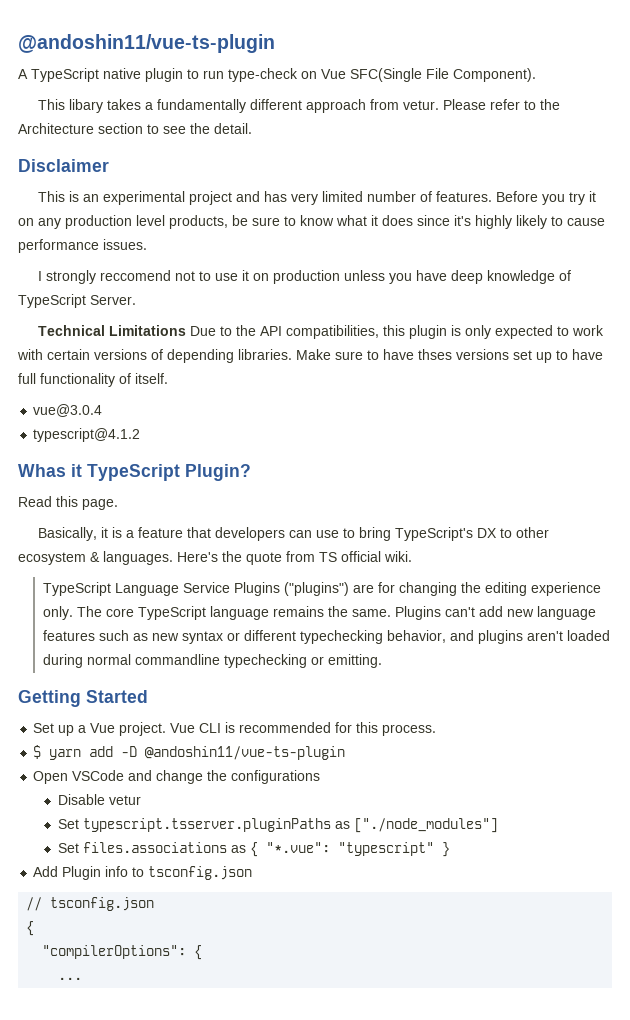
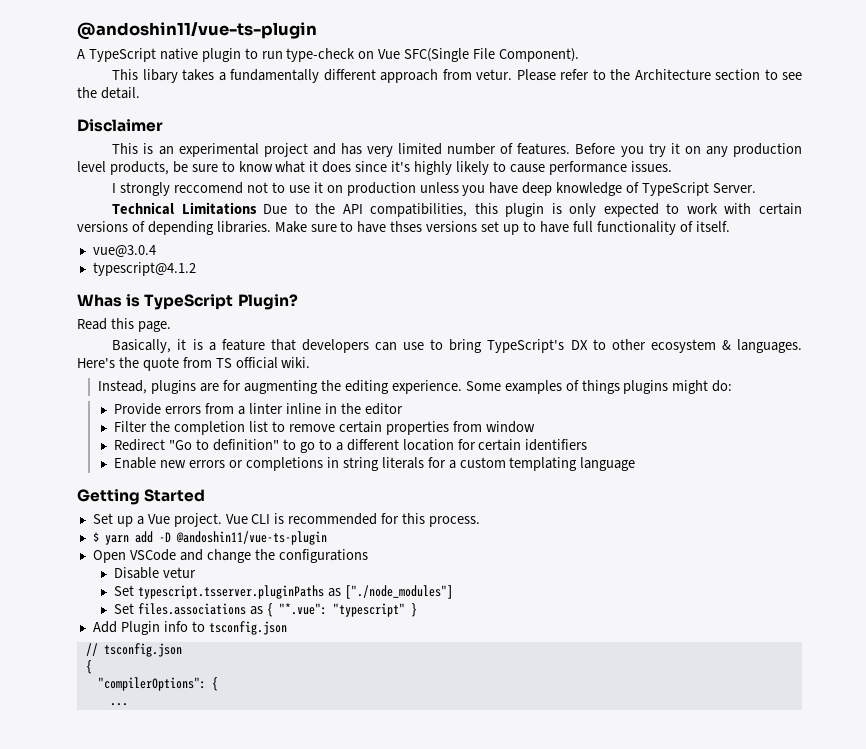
[71,464,82,477] it -> [126,294,141,307] is
[42,582,349,596] TypeScript Language Service Plugins ("plugins") -> [98,380,197,394] Instead, plugins
[398,582,457,596] changing -> [244,380,319,394] augmenting
[530,582,601,596] [42,606,596,620] [42,630,610,644] [42,654,382,668] experience only. The core TypeScript language remains the same. Plugins can't add new language features such as new syntax or different typechecking behavior, and plugins aren't loaded during normal commandline typechecking or emitting. -> [391,380,733,394] [114,403,403,415] [114,421,535,435] [114,439,588,453] [114,457,636,471] experience. Some examples of things plugins might do: // Provide errors from a linter inline in the editor // Filter the completion list to remove certain properties from window // Redirect "Go to definition" to go to a different location for certain identifiers // Enable new errors or completions in string literals for a custom templating language

